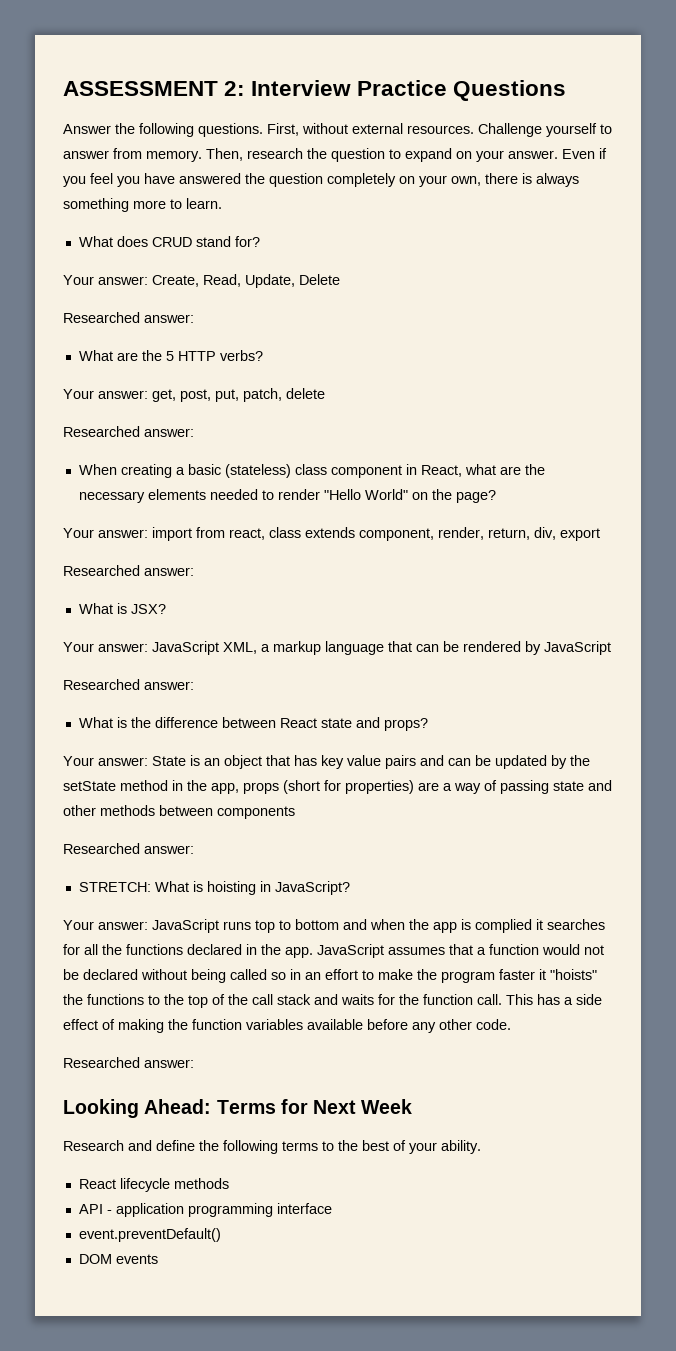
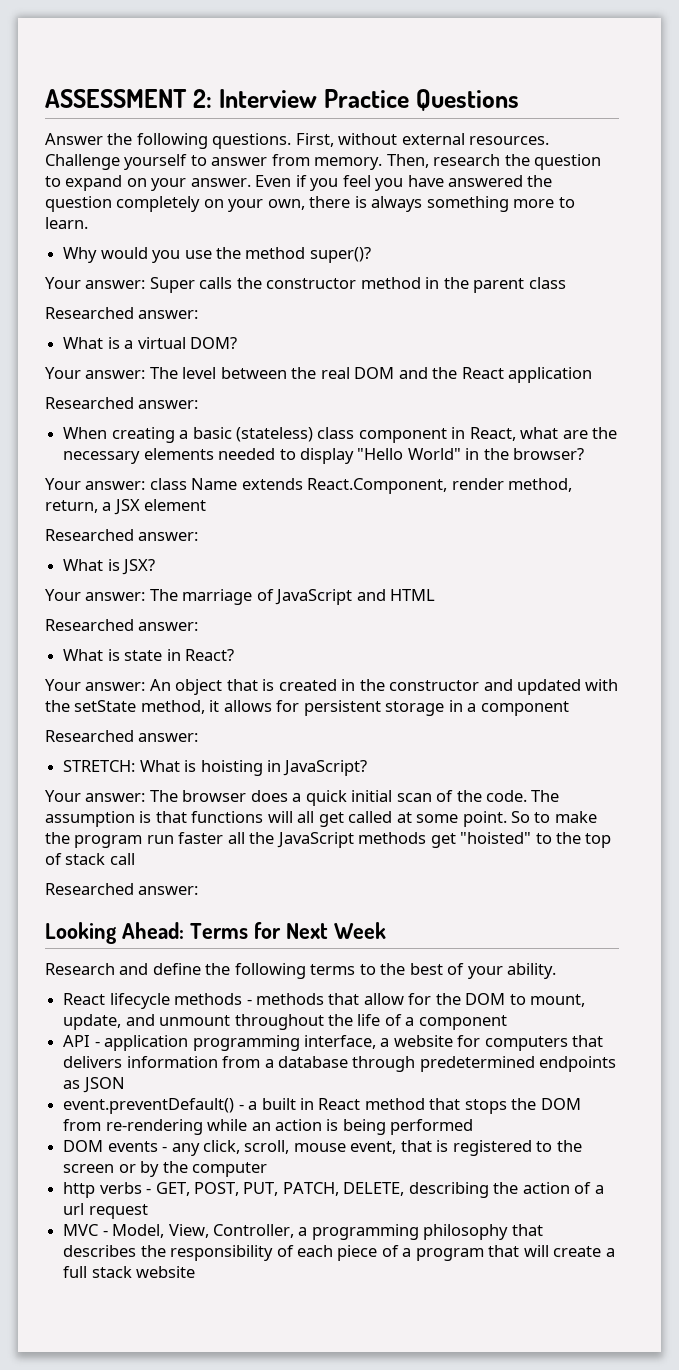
[78,236,260,247] [63,274,340,288] [63,312,194,323] [78,350,263,361] [63,388,325,402] What does CRUD stand for? // Your answer: Create, Read, Update, Delete // Researched answer: // What are the 5 HTTP verbs? // Your answer: get, post, put, patch, delete -> [63,247,371,263] [45,277,566,293] [45,307,199,319] [63,337,237,349] [45,367,593,383] Why would you use the method super()? // Your answer: Super calls the constructor method in the parent class // Researched answer: // What is a virtual DOM? // Your answer: The level between the real DOM and the React application
[277,489,320,500] render -> [299,448,354,464] display
[411,489,496,503] [63,527,600,541] on the page? // Your answer: import from react, class extends component, render, return, div, export -> [465,448,585,460] [45,478,573,494] [45,499,207,515] in the browser? // Your answer: class Name extends React.Component, render method, return, a JSX element
[152,641,611,655] [63,679,194,690] [78,717,428,731] [63,755,590,769] [63,780,612,794] [63,805,295,819] JavaScript XML, a markup language that can be rendered by JavaScript // Researched answer: // What is the difference between React state and props? // Your answer: State is an object that has key value pairs and can be updated by the setState method in the app, props (short for properties) are a way of passing state and other methods between components -> [149,589,436,605] [45,619,199,631] [63,649,234,661] [45,679,619,695] [45,700,569,716] The marriage of JavaScript and HTML // Researched answer: // What is state in React? // Your answer: An object that is created in the constructor and updated with the setState method, it allows for persistent storage in a component
[152,919,605,933] [63,944,604,958] [63,969,597,983] [63,994,144,1005] JavaScript runs top to bottom and when the app is complied it searches for all the functions declared in the app. JavaScript assumes that a function would not be declared without being called so in an effort to make the program faster it "hoists" the functions -> [149,790,560,806] [45,811,597,827] [45,832,532,848] The browser does a quick initial scan of the code. The assumption is that functions will all get called at some point. So to make the program run faster all the JavaScript methods get "hoisted"
[228,994,248,1005] the -> [65,853,106,865] stack
[277,994,602,1005] [63,1019,511,1033] stack and waits for the function call. This has a side effect of making the function variables available before any other code. -> (135, 859) none
[78,1203,332,1217] [78,1228,221,1242] [78,1254,158,1264] // API - application programming interface // event.preventDefault() // DOM events -> [246,993,586,1007] [63,1014,507,1030] [63,1035,604,1051] [63,1056,617,1072] [63,1077,125,1093] [63,1098,581,1114] [63,1119,474,1135] [63,1140,582,1156] [63,1161,267,1177] [63,1182,604,1198] [63,1203,148,1219] [63,1224,543,1240] [63,1245,615,1261] [63,1266,196,1278] - methods that allow for the DOM to mount, update, and unmount throughout the life of a component // API - application programming interface, a website for computers that delivers information from a database through predetermined endpoints as JSON // event.preventDefault() - a built in React method that stops the DOM from re-rendering while an action is being performed // DOM events - any click, scroll, mouse event, that is registered to the screen or by the computer // http verbs - GET, POST, PUT, PATCH, DELETE, describing the action of a url request // MVC - Model, View, Controller, a programming philosophy that describes the responsibility of each piece of a program that will create a full stack website

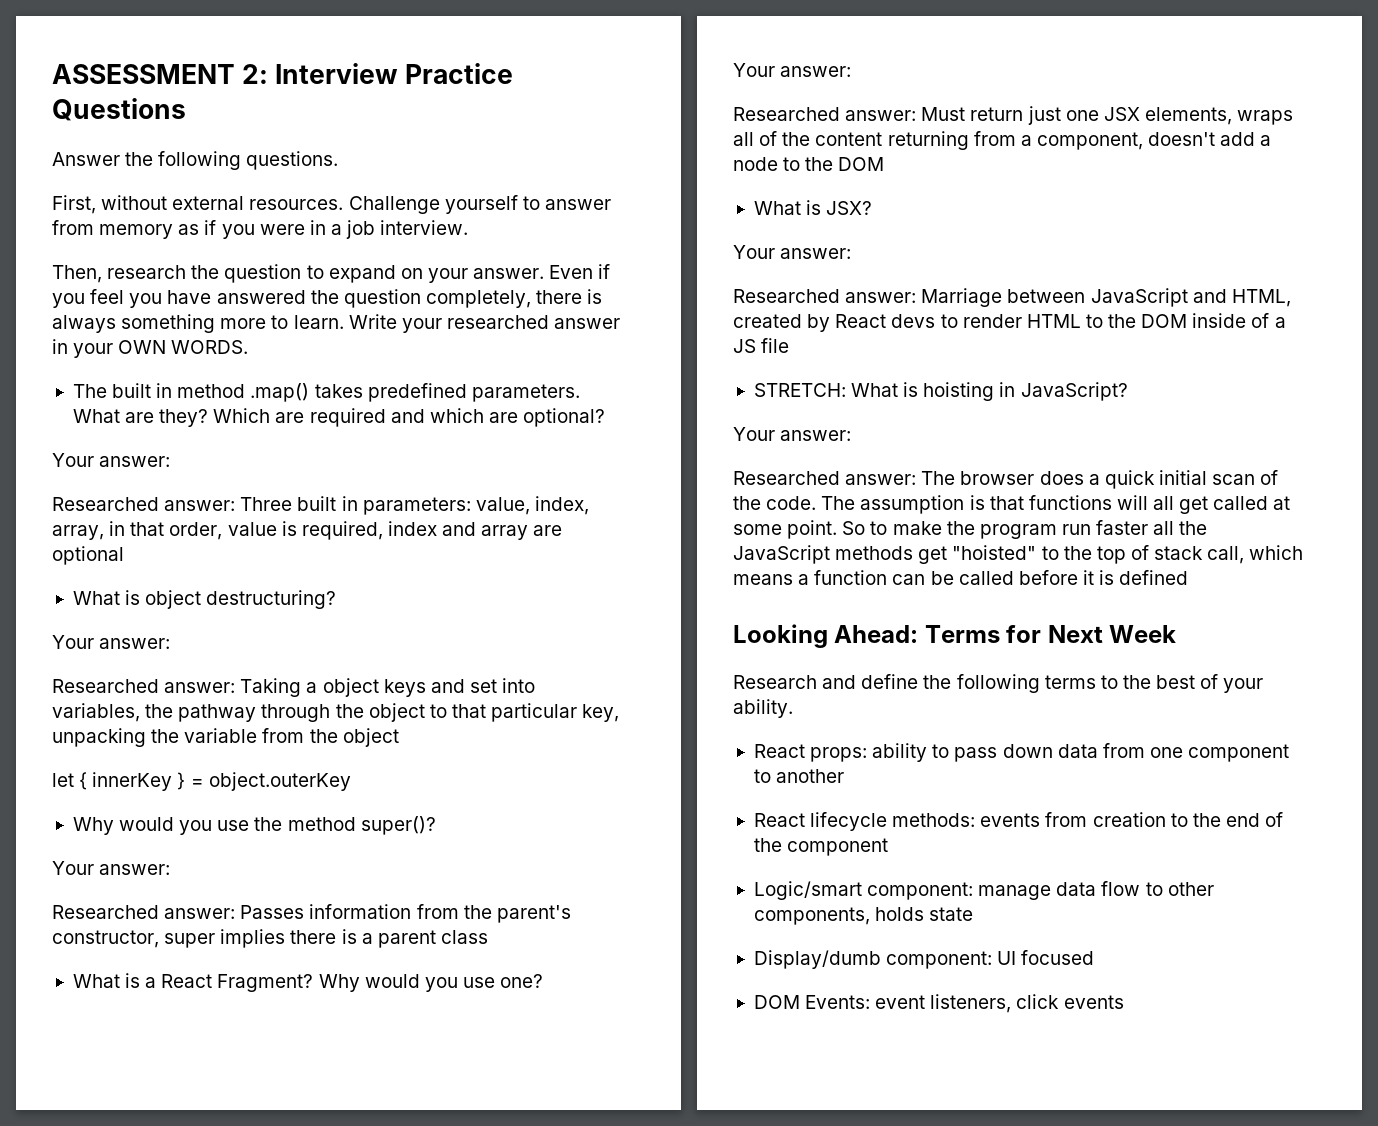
(292, 141) none -> (339, 160) //
[314,157,383,170] memory. -> [99,220,469,239] memory as if you were in a job interview. //
[116,196,305,212] completely on your own, -> [425,290,531,308] completely,
(88, 223) none -> [348,314,621,333] [52,339,249,358] [72,383,580,402] [72,408,606,427] [52,453,171,467] [52,496,589,515] [52,521,563,540] [52,546,124,565] [72,590,337,609] [52,635,171,649] [52,678,536,697] [52,703,620,722] [52,728,399,747] [52,772,351,791] Write your researched answer in your OWN WORDS. // The built in method .map() takes predefined parameters. What are they? Which are required and which are optional? // Your answer: // Researched answer: Three built in parameters: value, index, array, in that order, value is required, index and array are optional // What is object destructuring? // Your answer: // Researched answer: Taking a object keys and set into variables, the pathway through the object to that particular key, unpacking the variable from the object // let { innerKey } = object.outerKey
[149,277,566,293] [45,307,199,319] [63,337,237,349] [45,367,593,383] [45,397,199,409] [63,427,618,443] [63,448,585,464] [45,478,573,494] [45,499,207,515] [45,529,199,541] Super calls the constructor method in the parent class // Researched answer: // What is a virtual DOM? // Your answer: The level between the real DOM and the React application // Researched answer: // When creating a basic (stateless) class component in React, what are the necessary elements needed to display "Hello World" in the browser? // Your answer: class Name extends React.Component, render method, return, a JSX element // Researched answer: -> [52,904,571,923] [52,929,488,948] [72,973,544,992] [733,63,852,77] [733,106,1294,125] [733,131,1272,150] [733,157,885,171] // Researched answer: Passes information from the parent's constructor, super implies there is a parent class // What is a React Fragment? Why would you use one? // Your answer: // Researched answer: Must return just one JSX elements, wraps all of the content returning from a component, doesn't add a node to the DOM
[149,589,436,605] [45,619,199,631] [63,649,234,661] [45,679,619,695] [45,700,569,716] [45,730,199,742] The marriage of JavaScript and HTML // Researched answer: // What is state in React? // Your answer: An object that is created in the constructor and updated with the setState method, it allows for persistent storage in a component // Researched answer: -> [733,288,1291,307] [733,313,1286,332] [733,338,790,353] // Researched answer: Marriage between JavaScript and HTML, created by React devs to render HTML to the DOM inside of a JS file
(146, 797) none -> [733,471,917,485] // Researched answer:
[109,853,135,865] [45,883,199,895] call // Researched answer: -> [1207,545,1304,564] [733,570,1189,585] call, which means a function can be called before it is defined
[109,993,586,1009] [63,1014,507,1030] [63,1035,604,1051] [63,1056,617,1072] [63,1077,125,1093] [63,1098,581,1114] [63,1119,474,1135] [63,1140,582,1156] [63,1161,267,1177] [63,1182,604,1198] [63,1203,148,1219] [63,1224,543,1240] [63,1245,615,1261] [63,1266,196,1278] lifecycle methods - methods that allow for the DOM to mount, update, and unmount throughout the life of a component // API - application programming interface, a website for computers that delivers information from a database through predetermined endpoints as JSON // event.preventDefault() - a built in React method that stops the DOM from re-rendering while an action is being performed // DOM events - any click, scroll, mouse event, that is registered to the screen or by the computer // http verbs - GET, POST, PUT, PATCH, DELETE, describing the action of a url request // MVC - Model, View, Controller, a programming philosophy that describes the responsibility of each piece of a program that will create a full stack website -> [810,743,1290,762] [753,769,845,783] [753,812,1284,831] [753,838,889,856] [753,881,1214,900] [753,907,974,925] [753,950,1095,969] [753,994,1124,1013] props: ability to pass down data from one component to another // React lifecycle methods: events from creation to the end of the component // Logic/smart component: manage data flow to other components, holds state // Display/dumb component: UI focused // DOM Events: event listeners, click events

